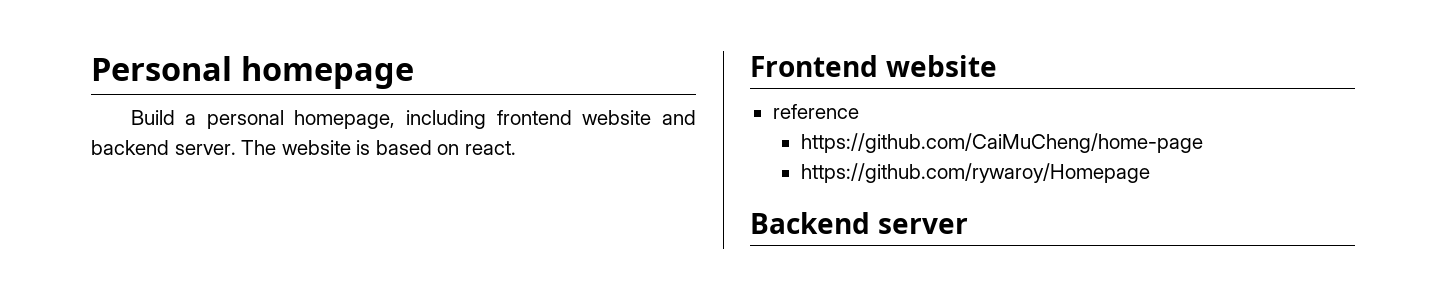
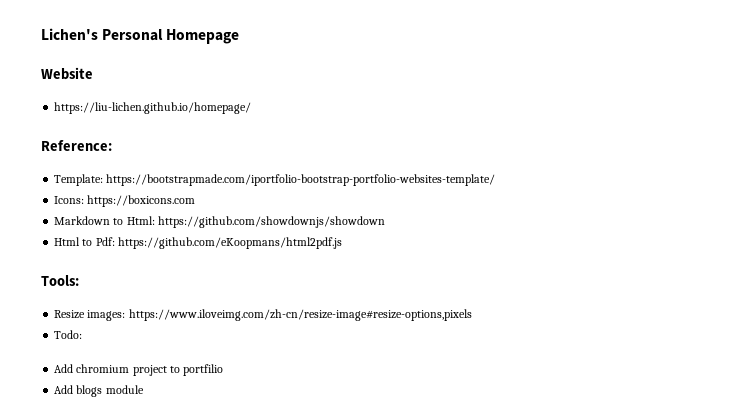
[91,56,414,89] [130,110,696,129] [91,140,516,155] [750,55,997,77] [772,104,859,119] [800,133,1203,153] [800,163,1150,183] [750,212,968,234] Personal homepage // Build a personal homepage, including frontend website and backend server. The website is based on react. // Frontend website // reference // https://github.com/CaiMuCheng/home-page // https://github.com/rywaroy/Homepage // Backend server -> [41,28,240,44] [41,67,93,80] [54,102,252,114] [41,140,112,151] [54,174,496,186] [54,195,196,207] [54,216,385,228] [54,237,342,249] [41,275,79,286] [54,309,472,321] [54,330,83,339] [54,364,224,376] [54,385,144,397] Lichen's Personal Homepage // Website // https://liu-lichen.github.io/homepage/ // Reference: // Template: https://bootstrapmade.com/iportfolio-bootstrap-portfolio-websites-template/ // Icons: https://boxicons.com // Markdown to Html: https://github.com/showdownjs/showdown // Html to Pdf: https://github.com/eKoopmans/html2pdf.js // Tools: // Resize images: https://www.iloveimg.com/zh-cn/resize-image#resize-options,pixels // Todo: // Add chromium project to portfilio // Add blogs module

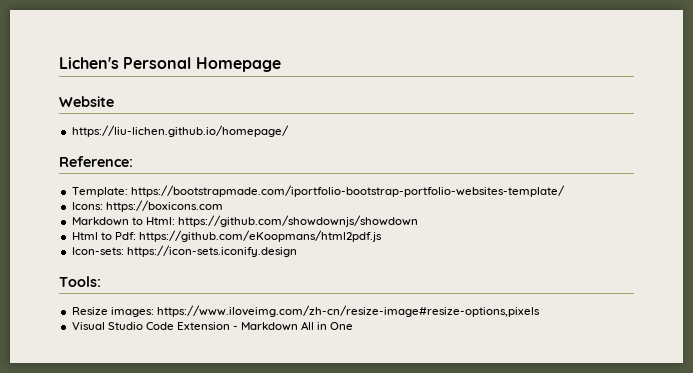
(342, 243) none -> [71,245,297,257] // Icon-sets: https://icon-sets.iconify.design
[54,330,83,339] [54,364,224,376] [54,385,144,397] Todo: // Add chromium project to portfilio // Add blogs module -> [71,321,354,331] Visual Studio Code Extension - Markdown All in One

